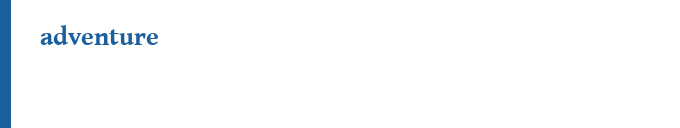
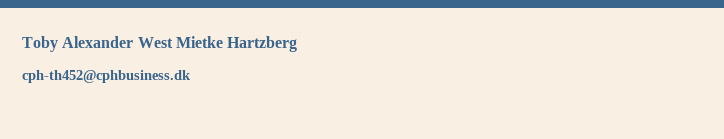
[40,25,159,45] adventure -> [22,36,298,52] [22,70,191,83] Toby Alexander West Mietke Hartzberg // cph-th452@cphbusiness.dk

